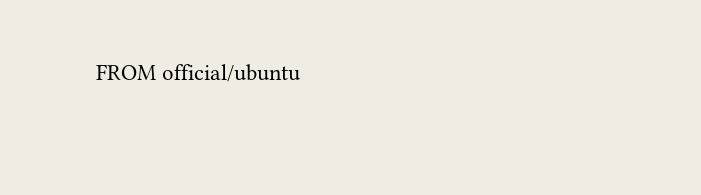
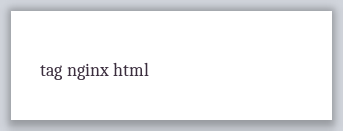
[96,64,301,82] FROM official/ubuntu -> [40,62,150,80] tag nginx html

